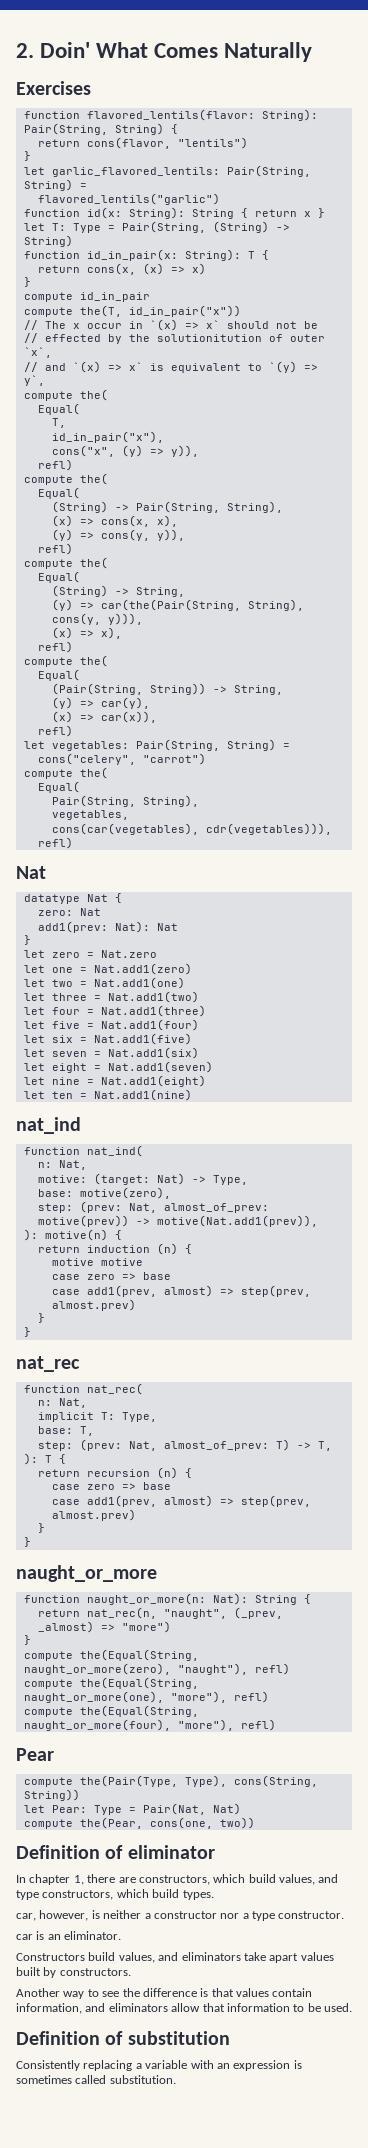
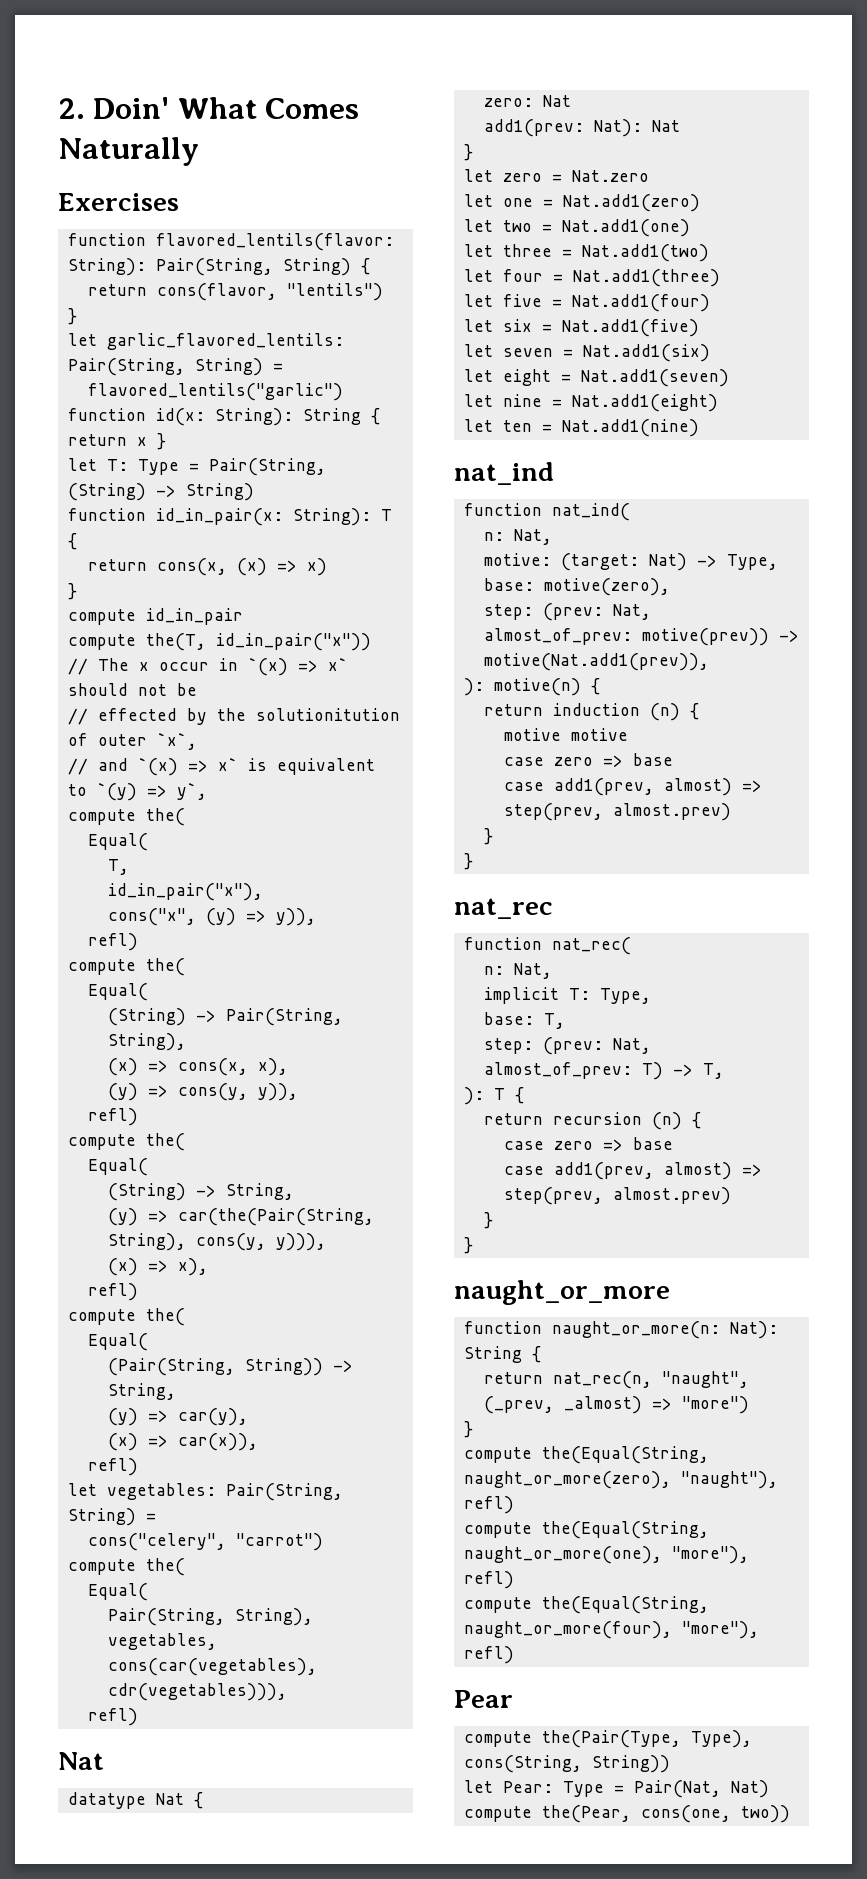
[16,1845,215,1859] [16,1874,339,1885] [16,1889,214,1900] [16,1910,345,1921] [16,1931,122,1940] [16,1952,334,1963] [16,1967,131,1978] [16,1988,313,1999] [16,2003,352,2014] [16,2031,230,2045] [16,2060,302,2071] [16,2075,176,2084] // Definition of eliminator // In chapter 1, there are constructors, which build values, and type constructors, which build types. // car, however, is neither a constructor nor a type constructor. // car is an eliminator. // Constructors build values, and eliminators take apart values built by constructors. // Another way to see the difference is that values contain information, and eliminators allow that information to be used. // Definition of substitution // Consistently replacing a variable with an expression is sometimes called substitution. -> (790, 1814) none

